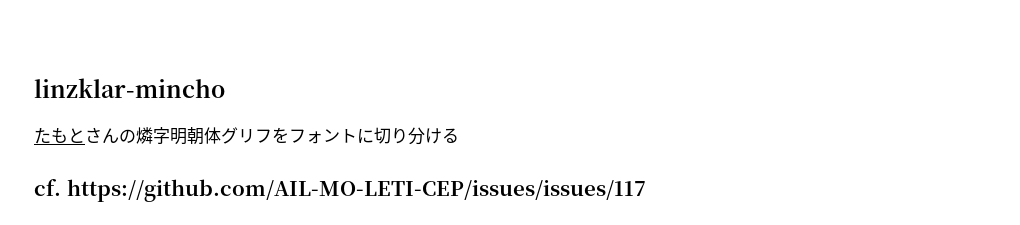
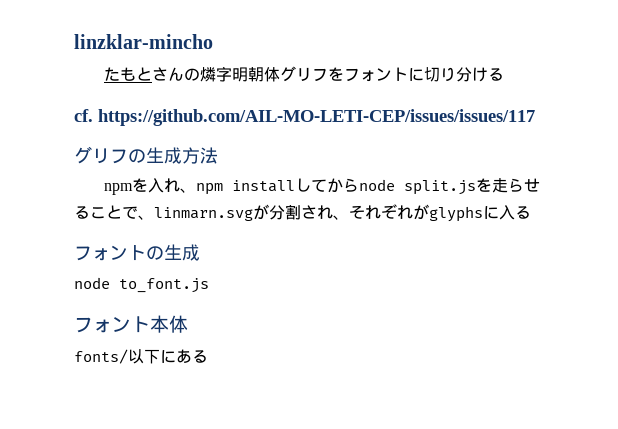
(646, 190) none -> [74,146,218,164] [103,178,540,195] [74,204,531,222] [74,244,200,261] [74,277,209,293] [74,315,188,333] [74,349,208,364] // グリフの生成方法 // npmを入れ、npm installしてからnode split.jsを走らせることで、linmarn.svgが分割され、それぞれがglyphsに入る // フォントの生成 // node to_font.js // フォント本体 // fonts/以下にある

